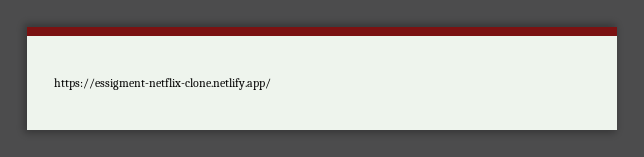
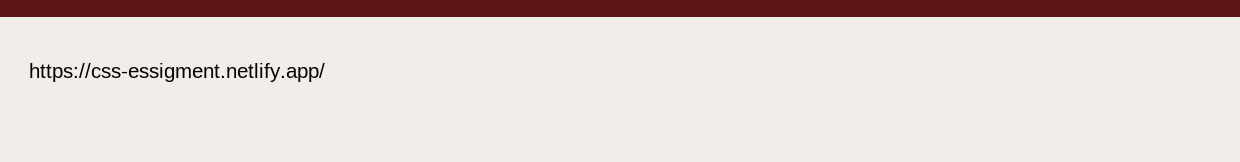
[54,78,271,90] https://essigment-netflix-clone.netlify.app/ -> [29,63,325,82] https://css-essigment.netlify.app/

